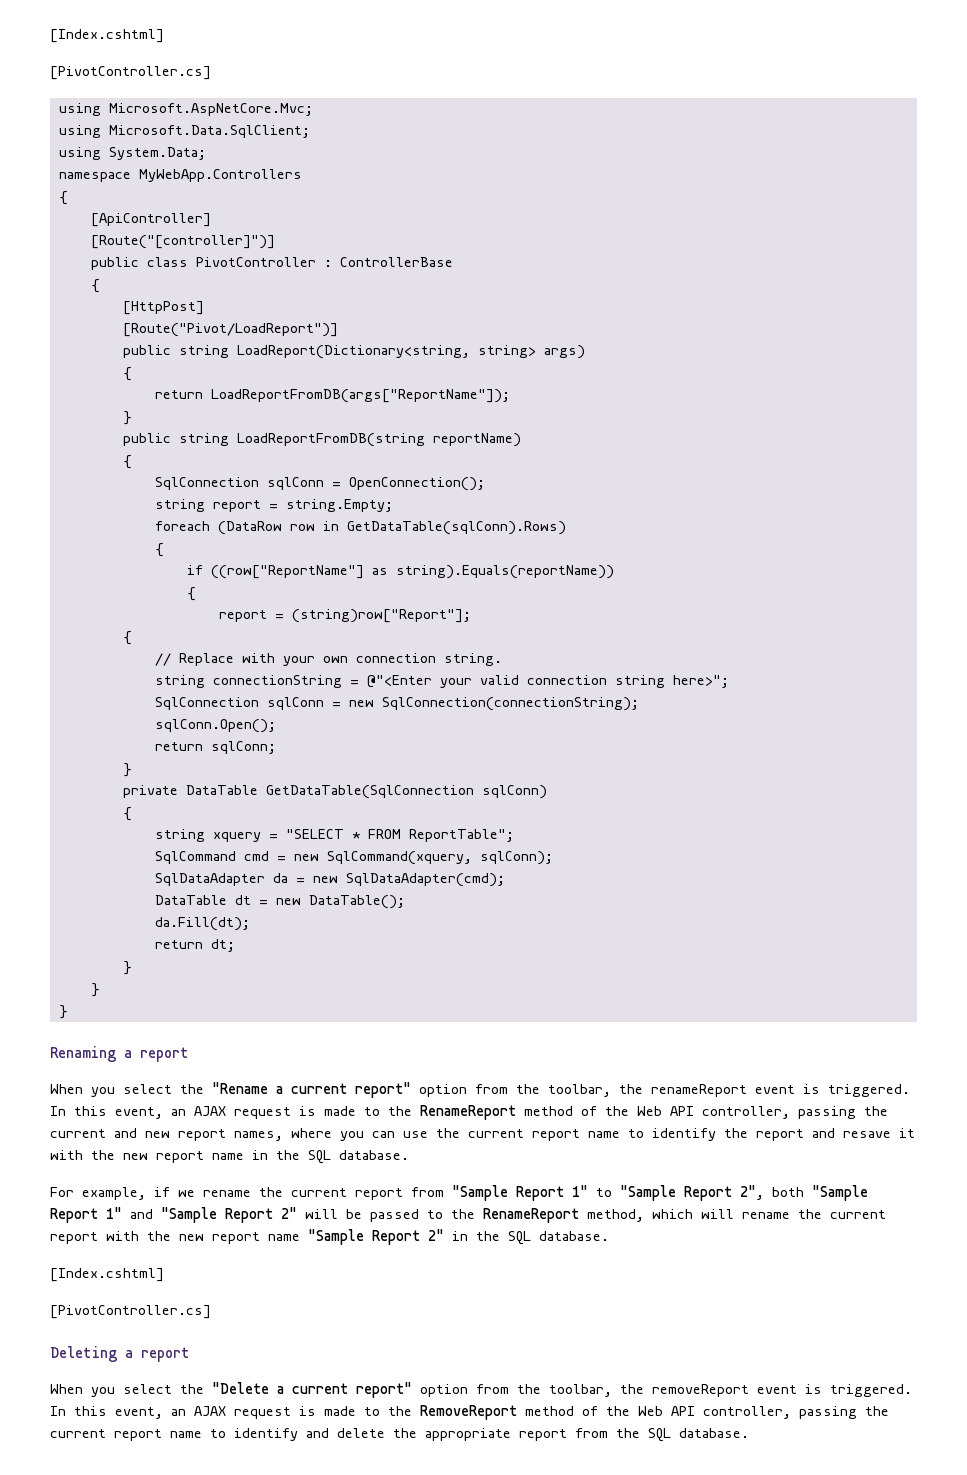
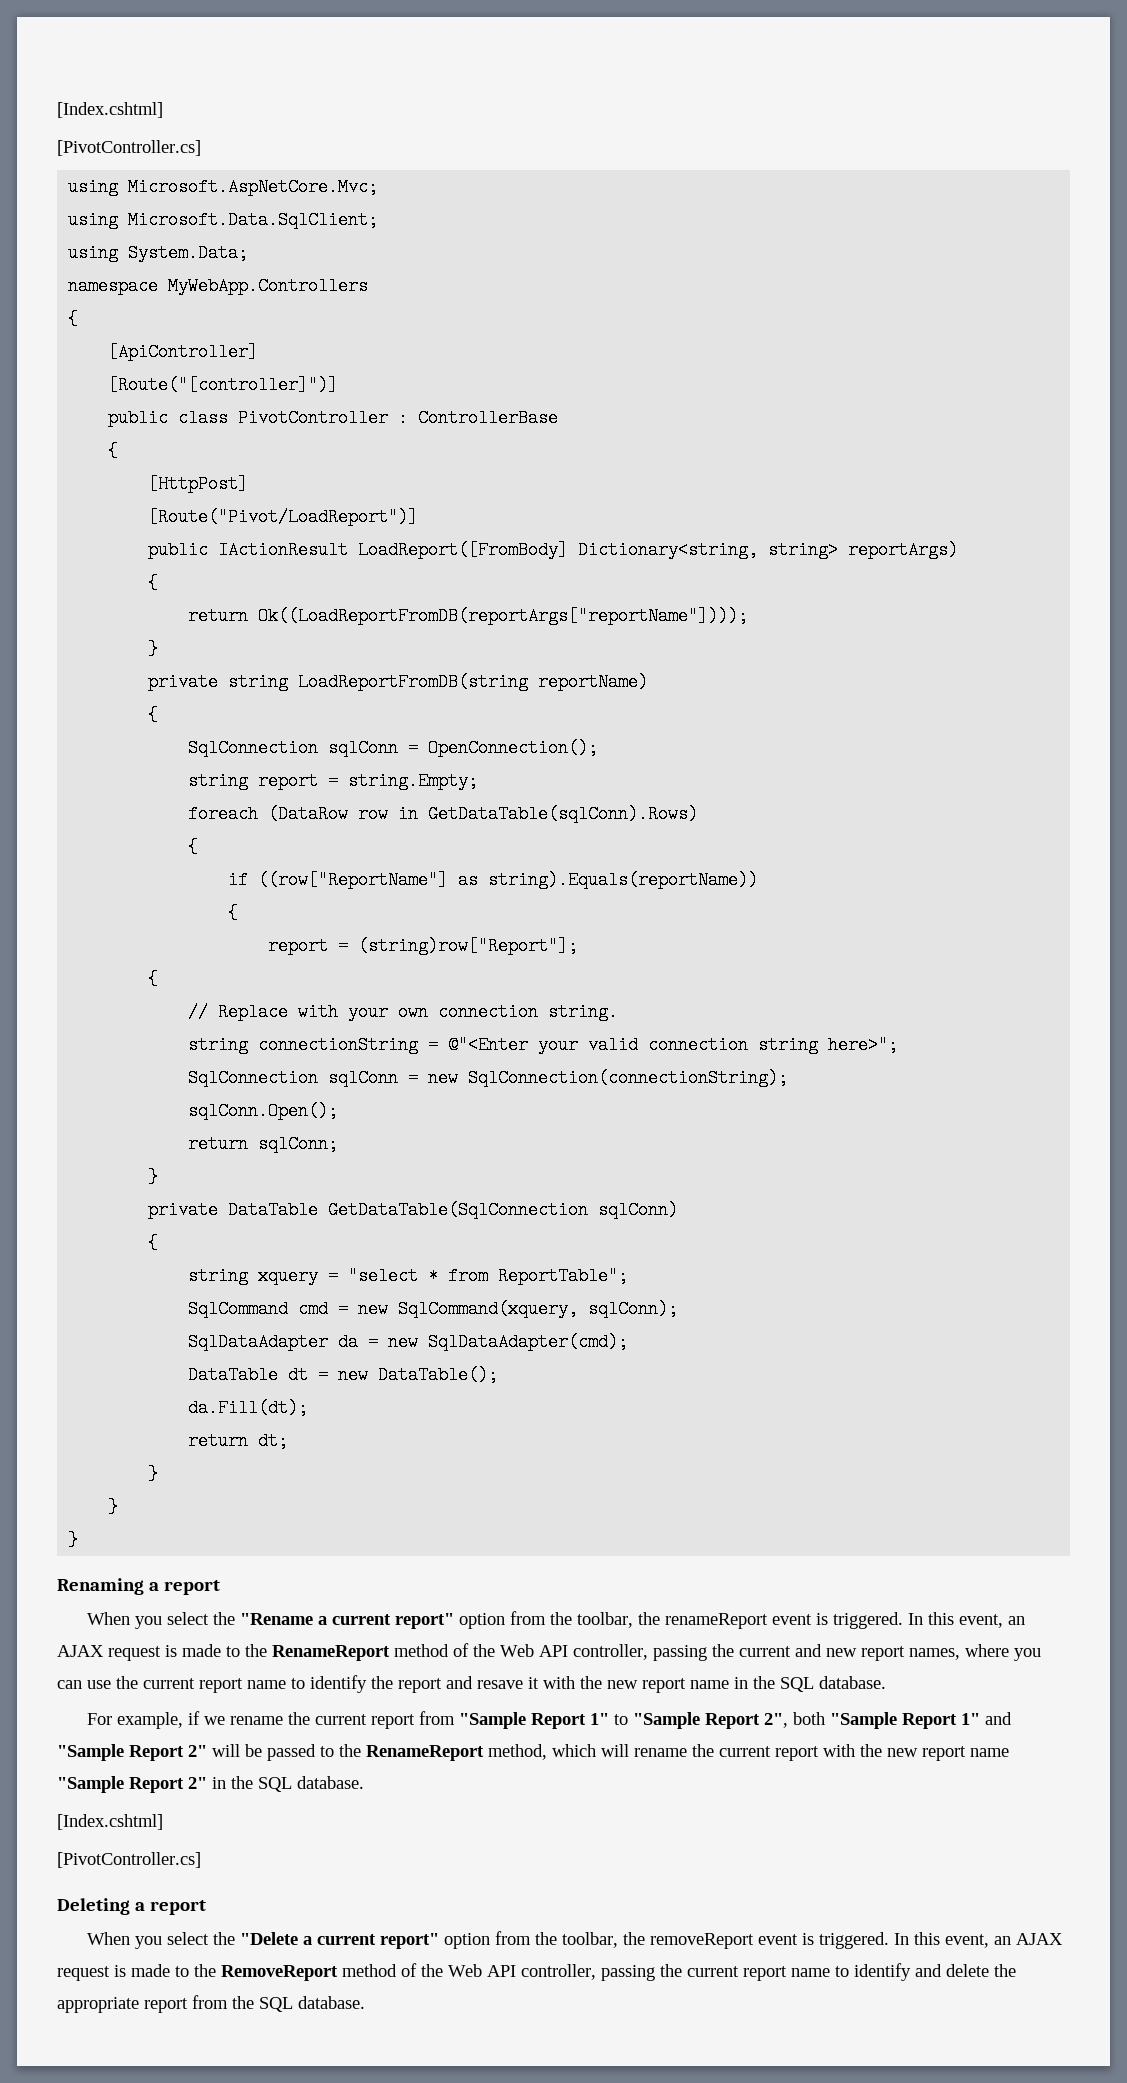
[178,345,585,359] string LoadReport(Dictionary<string, string> args) -> [218,541,959,559] IActionResult LoadReport([FromBody] Dictionary<string, string> reportArgs)
[210,389,510,403] [122,411,132,425] [122,433,171,446] LoadReportFromDB(args["ReportName"]); // } // public -> [258,607,749,625] [148,640,159,658] [148,673,219,691] Ok((LoadReportFromDB(reportArgs["reportName"]))); // } // private
[285,829,401,839] "SELECT * FROM -> [348,1267,489,1285] "select * from

